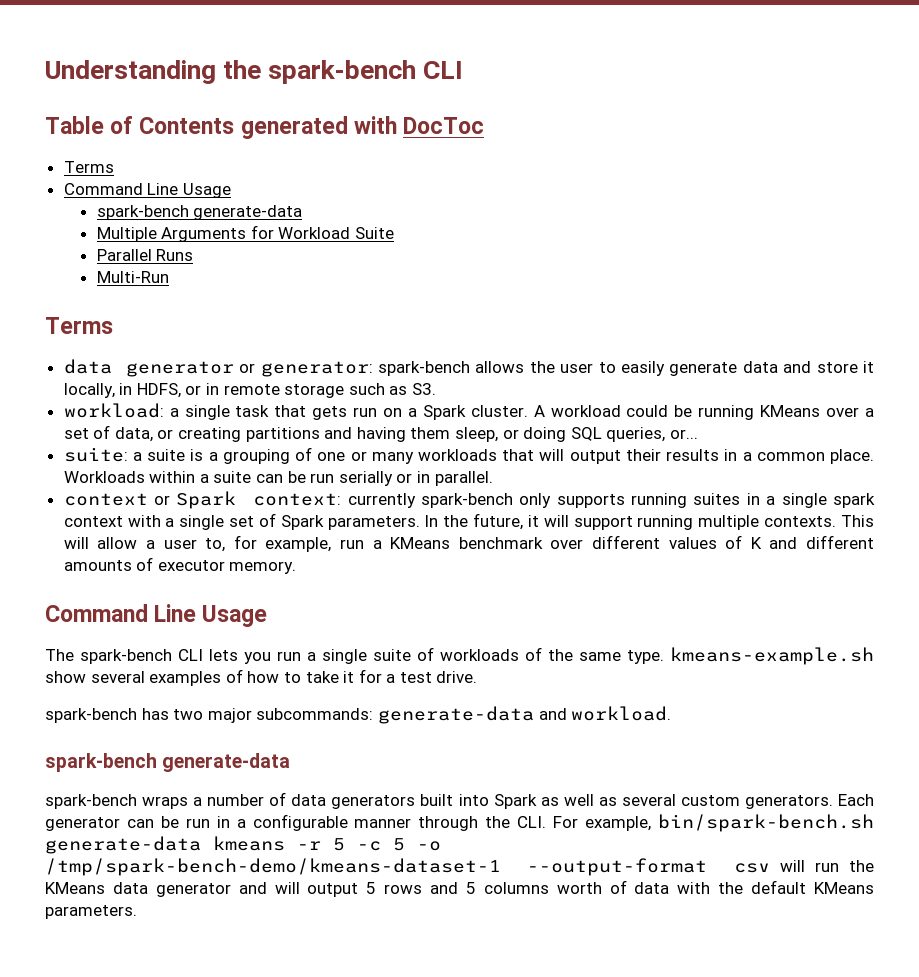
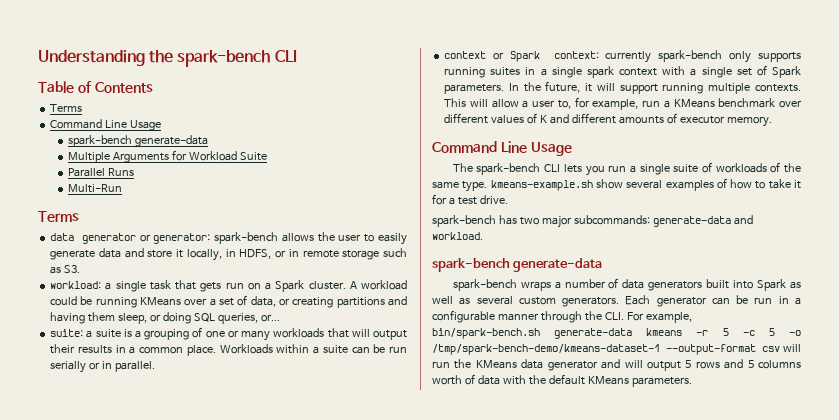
[240,116,485,139] generated with DocToc -> (153, 87) none

